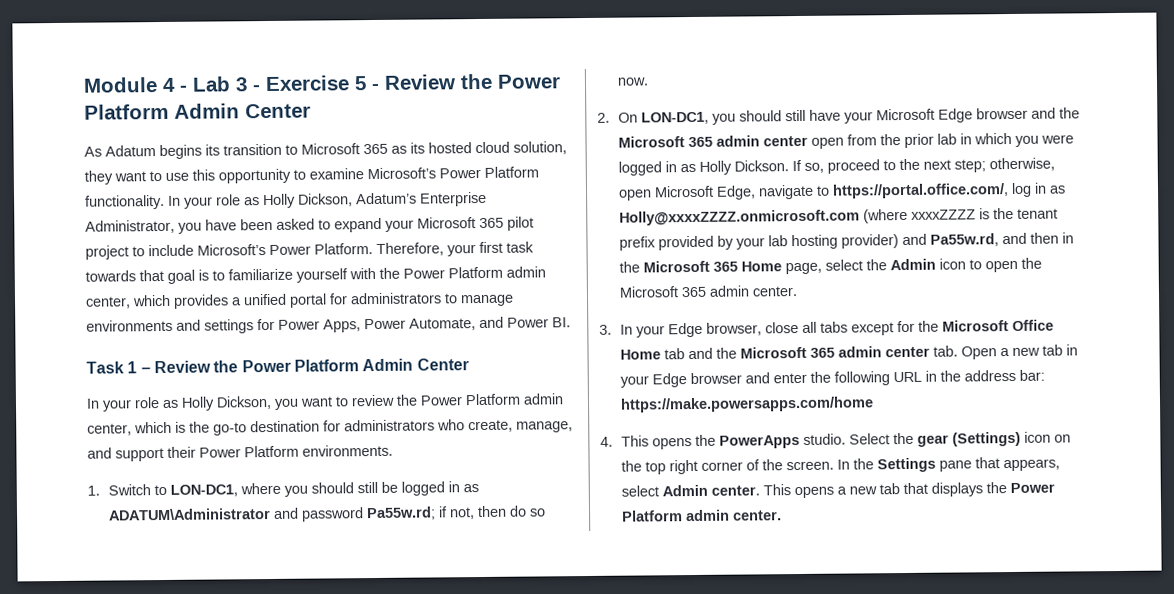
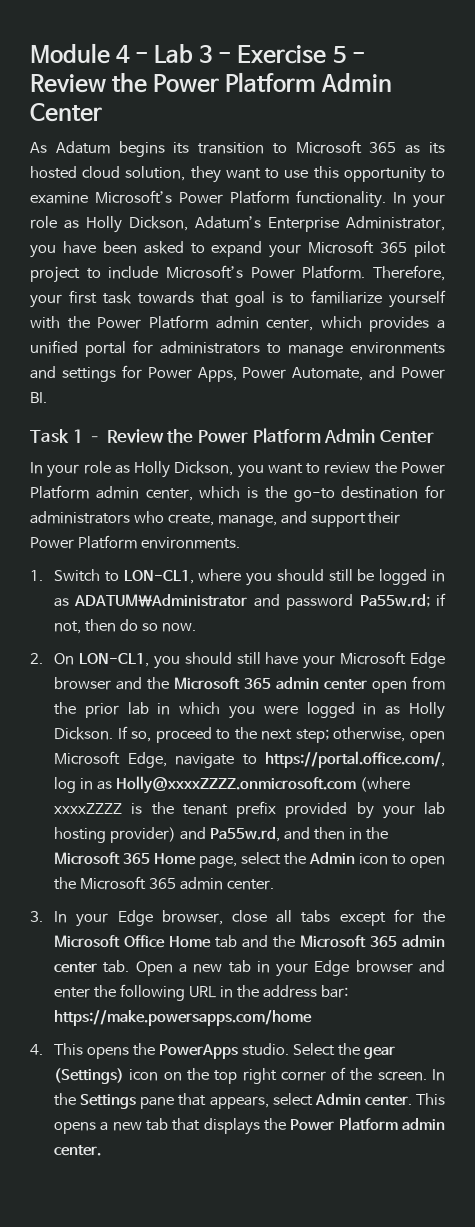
[169,484,238,497] LON-DC1, -> [123,570,194,584] LON-CL1,
[640,111,709,125] LON-DC1, -> [78,653,149,667] LON-CL1,

